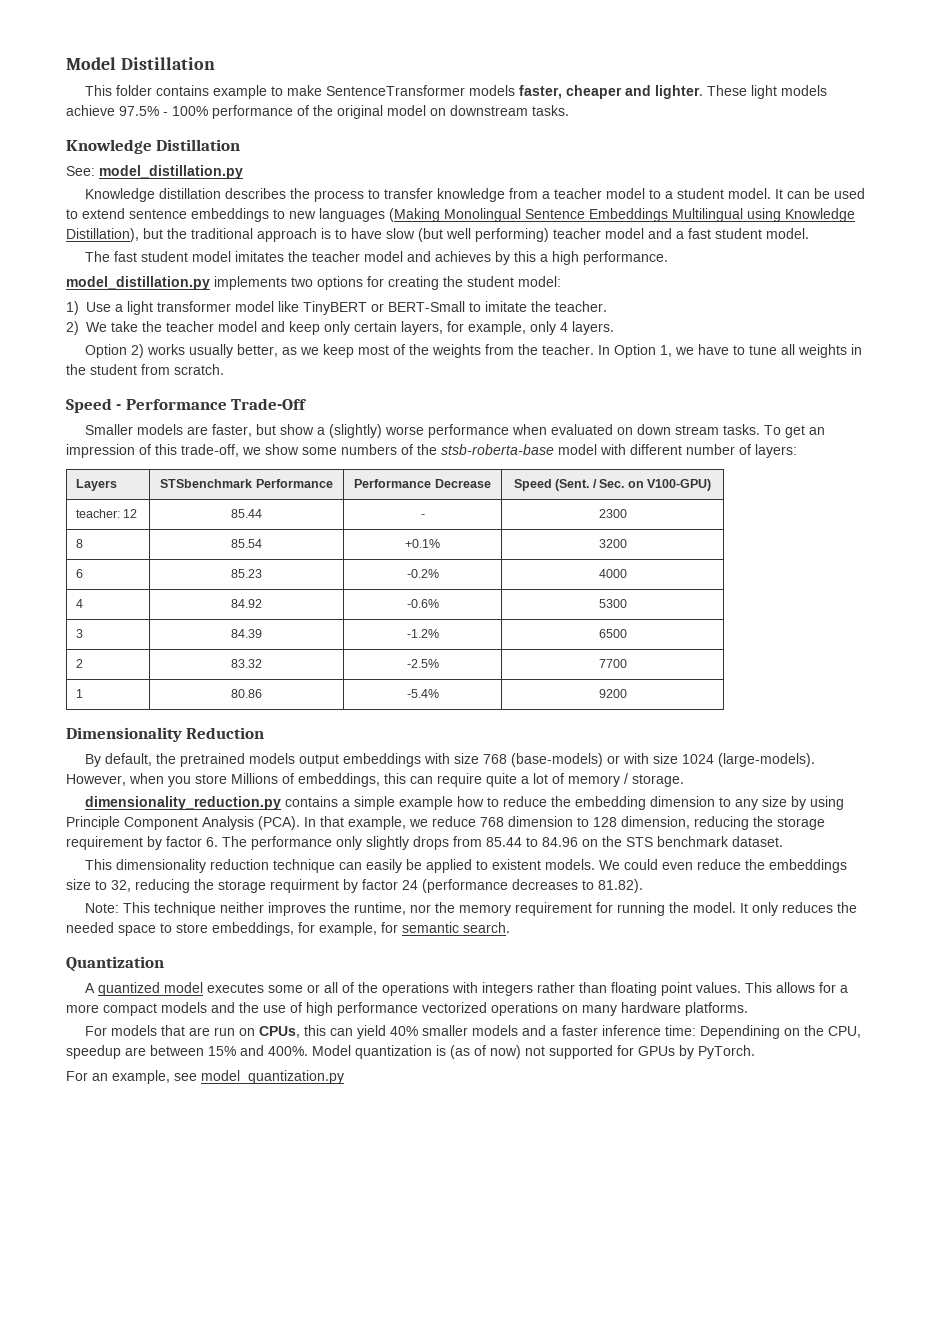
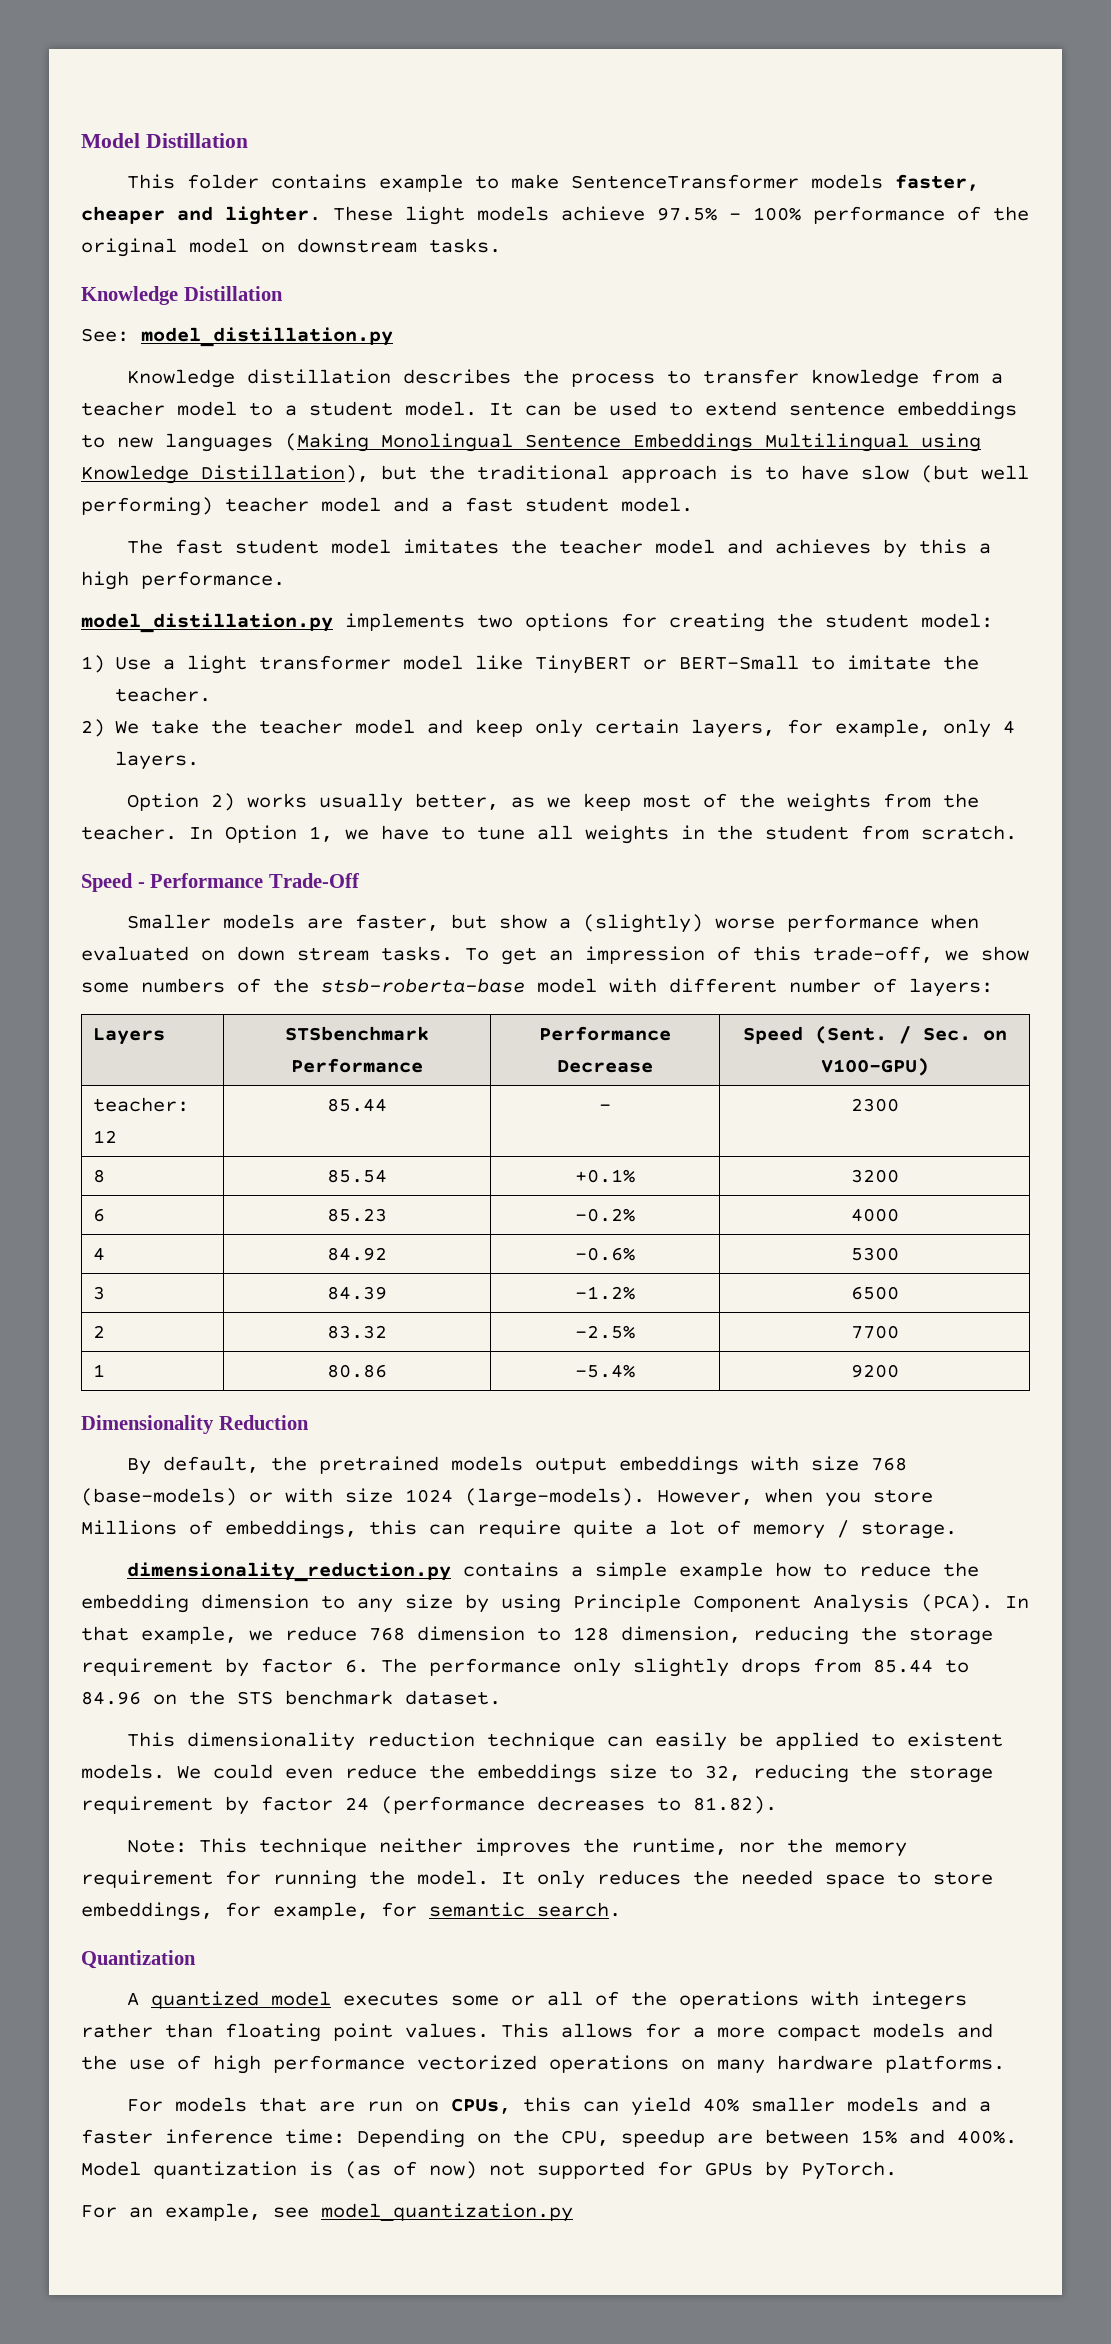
[270,879,339,893] requirment -> [81,1796,213,1814] requirement
[700,1025,781,1039] Dependining -> [357,2129,465,2148] Depending

